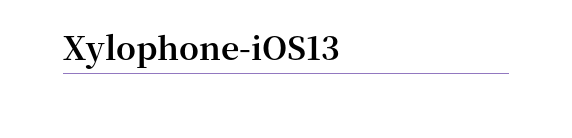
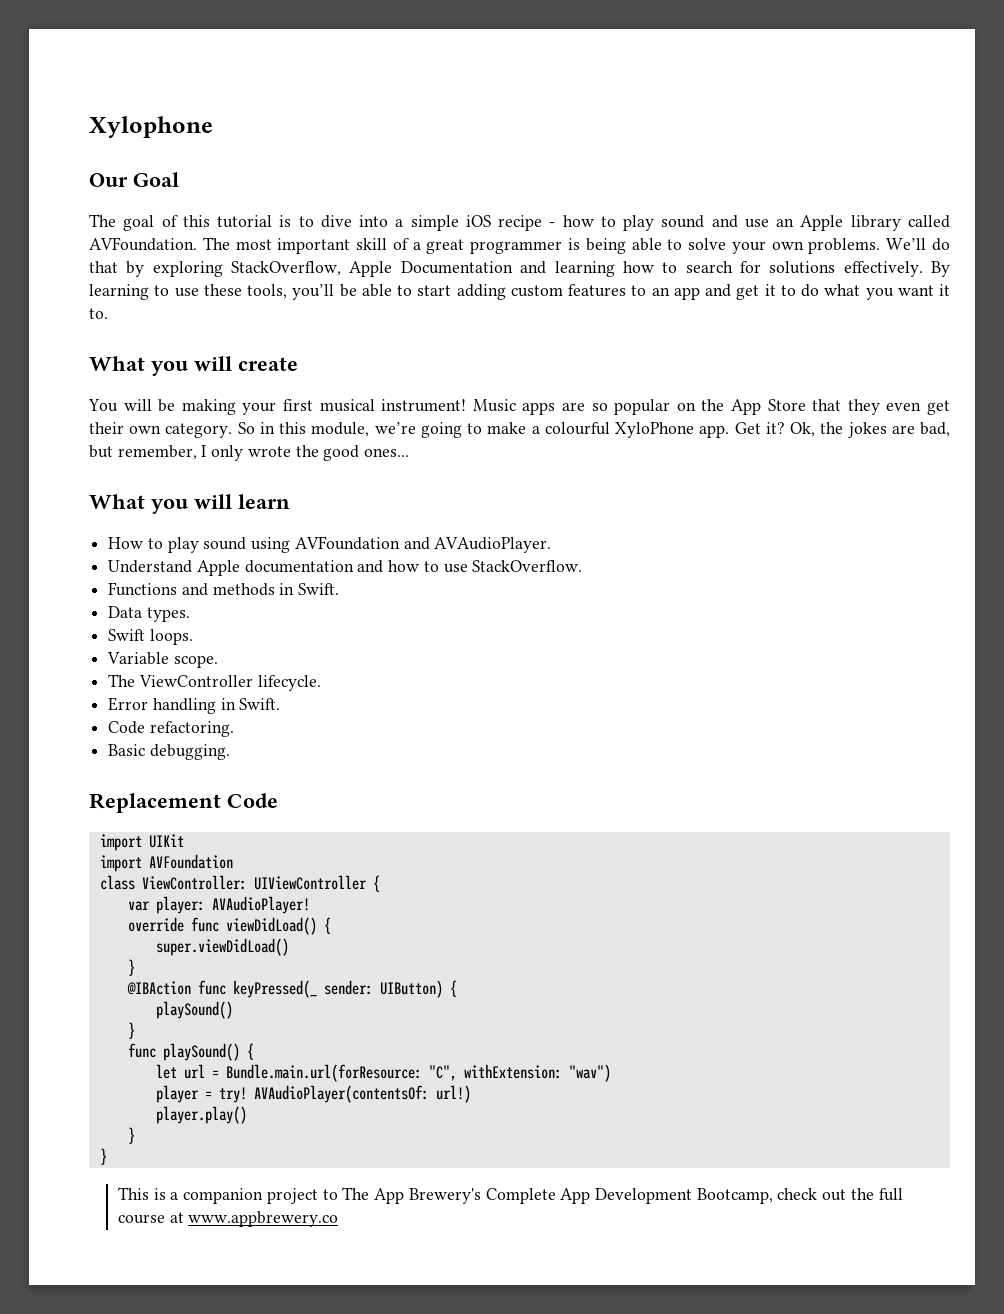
[63,33,340,69] Xylophone-iOS13 -> [89,116,213,138] [89,172,179,187] [89,214,950,231] [89,237,951,254] [89,261,951,277] [89,284,950,300] [89,308,108,319] [89,356,298,376] [88,399,951,415] [89,422,950,438] [89,445,410,461] [89,494,290,514] [108,536,552,553] [108,560,583,576] [108,582,340,596] [108,606,190,622] [108,629,193,645] [107,652,218,668] [108,674,321,691] [108,697,281,714] [108,721,234,737] [108,744,230,760] [89,793,278,813] [99,834,184,851] [99,854,233,872] [99,875,380,892] [127,896,310,914] [127,917,331,935] [155,938,289,956] [127,959,135,976] [126,980,457,998] [155,1001,233,1019] [127,1022,135,1039] [127,1043,254,1061] [155,1064,611,1082] [155,1085,471,1103] [155,1106,247,1124] [127,1127,135,1144] [99,1148,107,1165] [117,1187,903,1204] [117,1211,339,1227] Xylophone // Our Goal // The goal of this tutorial is to dive into a simple iOS recipe - how to play sound and use an Apple library called AVFoundation. The most important skill of a great programmer is being able to solve your own problems. We’ll do that by exploring StackOverflow, Apple Documentation and learning how to search for solutions effectively. By learning to use these tools, you’ll be able to start adding custom features to an app and get it to do what you want it to. // What you will create // You will be making your first musical instrument! Music apps are so popular on the App Store that they even get their own category. So in this module, we’re going to make a colourful XyloPhone app. Get it? Ok, the jokes are bad, but remember, I only wrote the good ones... // What you will learn // How to play sound using AVFoundation and AVAudioPlayer. // Understand Apple documentation and how to use StackOverflow. // Functions and methods in Swift. // Data types. // Swift loops. // Variable scope. // The ViewController lifecycle. // Error handling in Swift. // Code refactoring. // Basic debugging. // Replacement Code // import UIKit // import AVFoundation // class ViewController: UIViewController { // var player: AVAudioPlayer! // override func viewDidLoad() { // super.viewDidLoad() // } // @IBAction func keyPressed(_ sender: UIButton) { // playSound() // } // func playSound() { // let url = Bundle.main.url(forResource: "C", withExtension: "wav") // player = try! AVAudioPlayer(contentsOf: url!) // player.play() // } // } // This is a companion project to The App Brewery's Complete App Development Bootcamp, check out the full course at www.appbrewery.co

